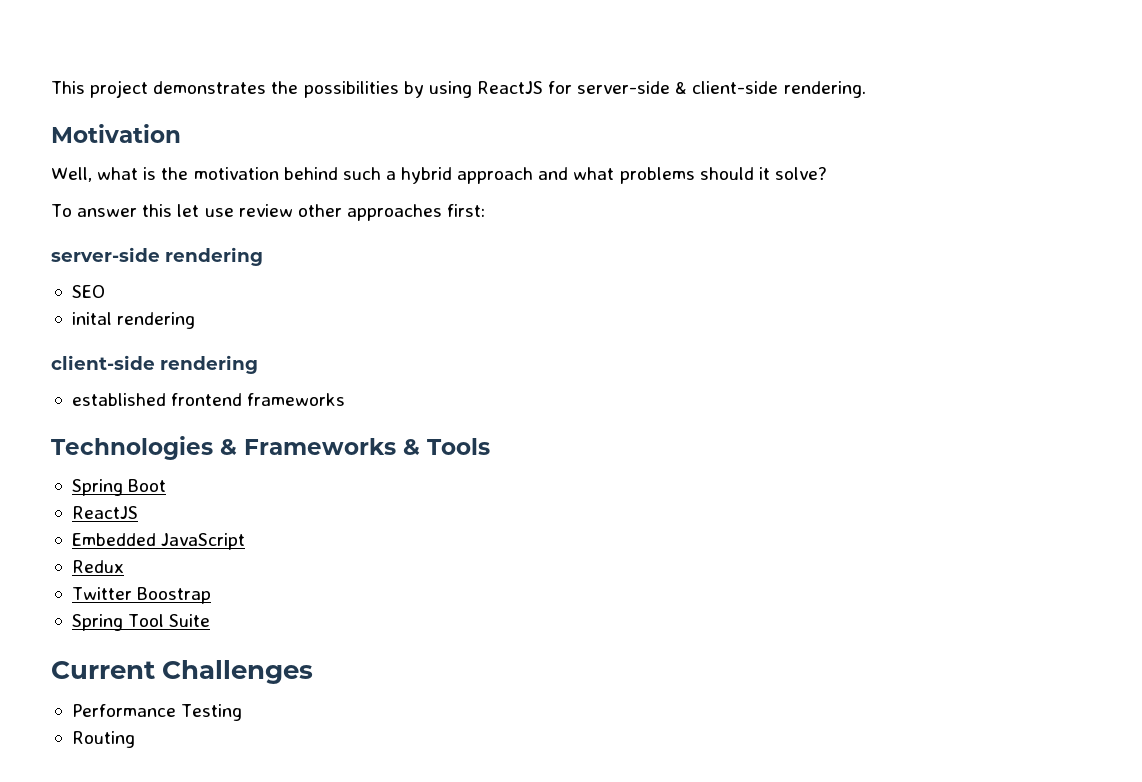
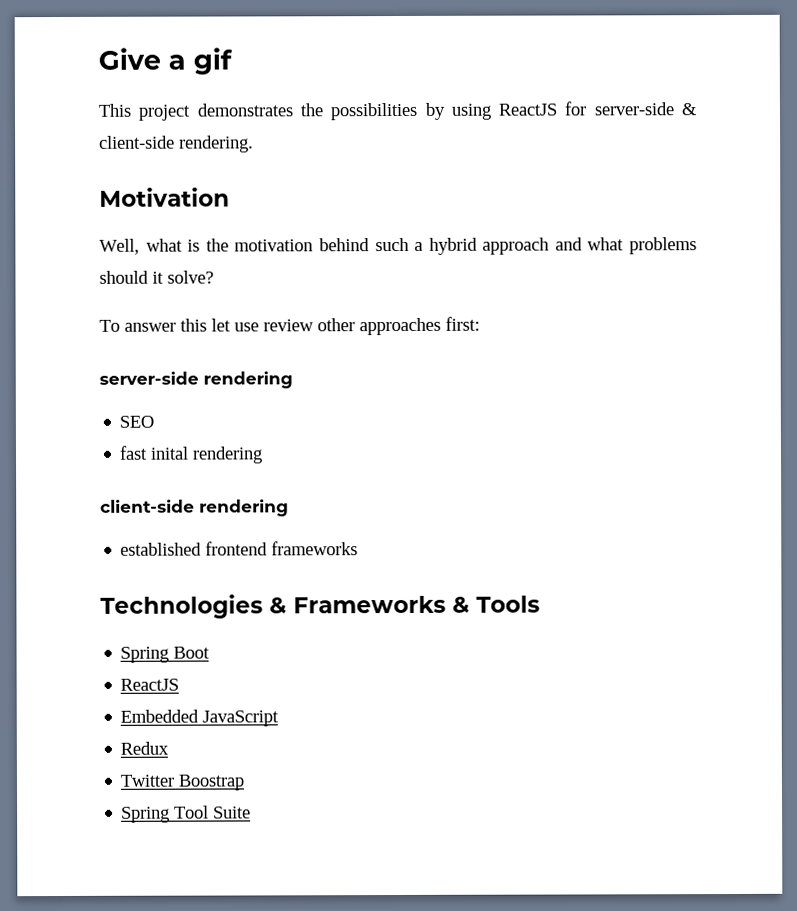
(51, 87) none -> [98,47,233,75] Give a gif //
(105, 291) none -> [119,445,149,460] fast
[51,660,314,684] [71,704,243,721] [71,731,135,748] // Current Challenges // Performance Testing // Routing -> (252, 812) none

